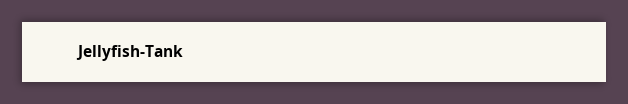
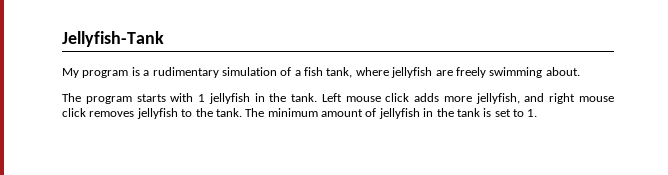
(183, 53) none -> [62,67,580,78] [62,93,614,104] [62,108,538,119] // My program is a rudimentary simulation of a fish tank, where jellyfish are freely swimming about. // The program starts with 1 jellyfish in the tank. Left mouse click adds more jellyfish, and right mouse click removes jellyfish to the tank. The minimum amount of jellyfish in the tank is set to 1.

